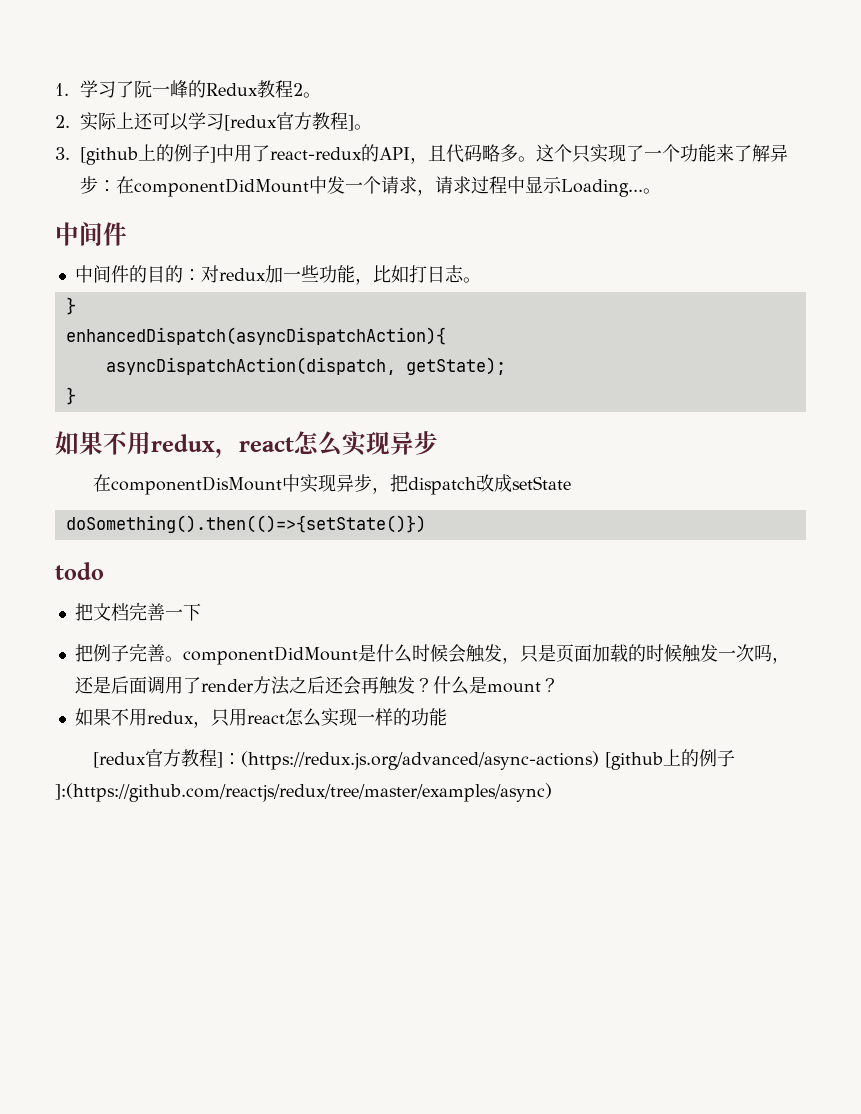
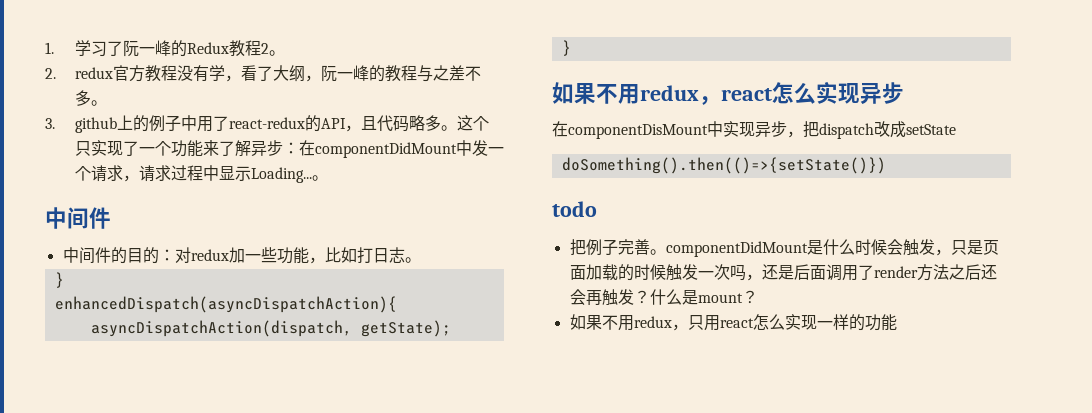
[79,112,354,131] 实际上还可以学习[redux官方教程] -> [74,65,481,82] [74,90,91,106] redux官方教程没有学，看了大纲，阮一峰的教程与之差不多
[79,144,216,165] [github上的例子] -> [74,115,181,133] github上的例子
[74,602,201,621] // 把文档完善一下 -> (597, 209) none
[93,749,736,770] [55,783,552,802] // [redux官方教程]：(https://redux.js.org/advanced/async-actions) [github上的例子]:(https://github.com/reactjs/redux/tree/master/examples/async) -> (897, 322) none

